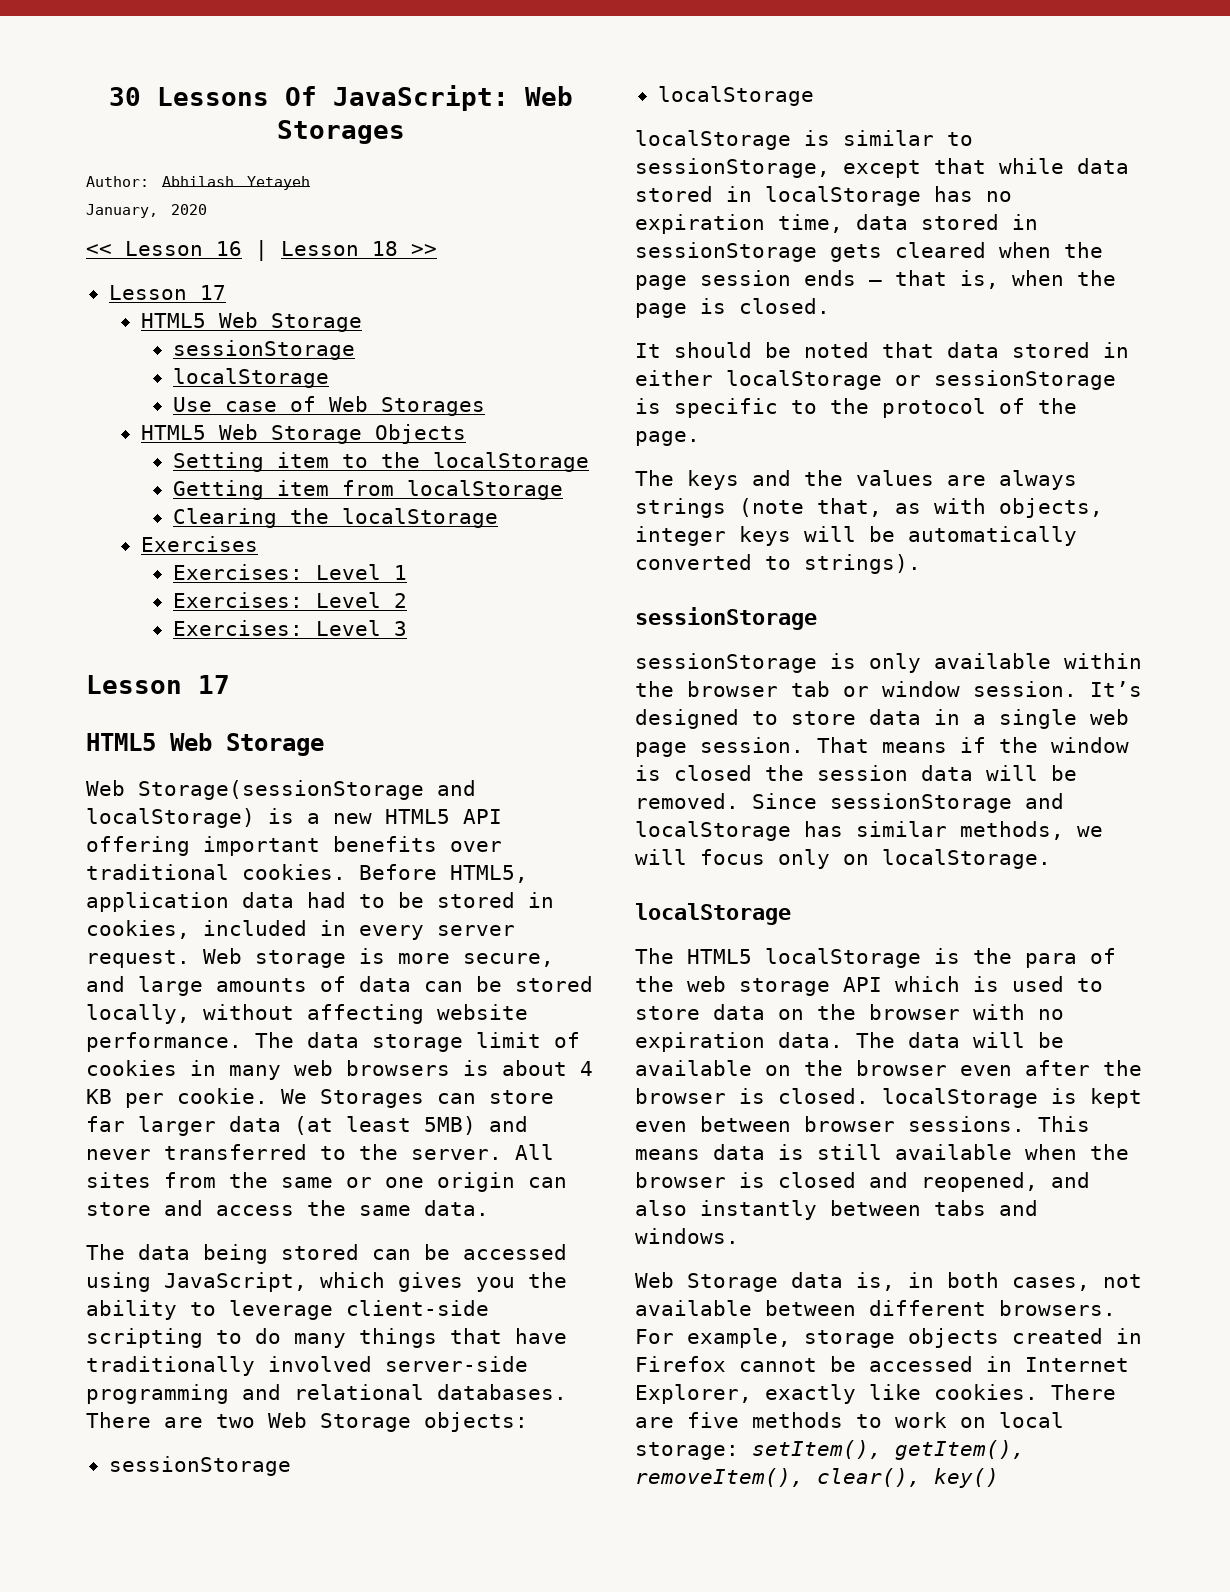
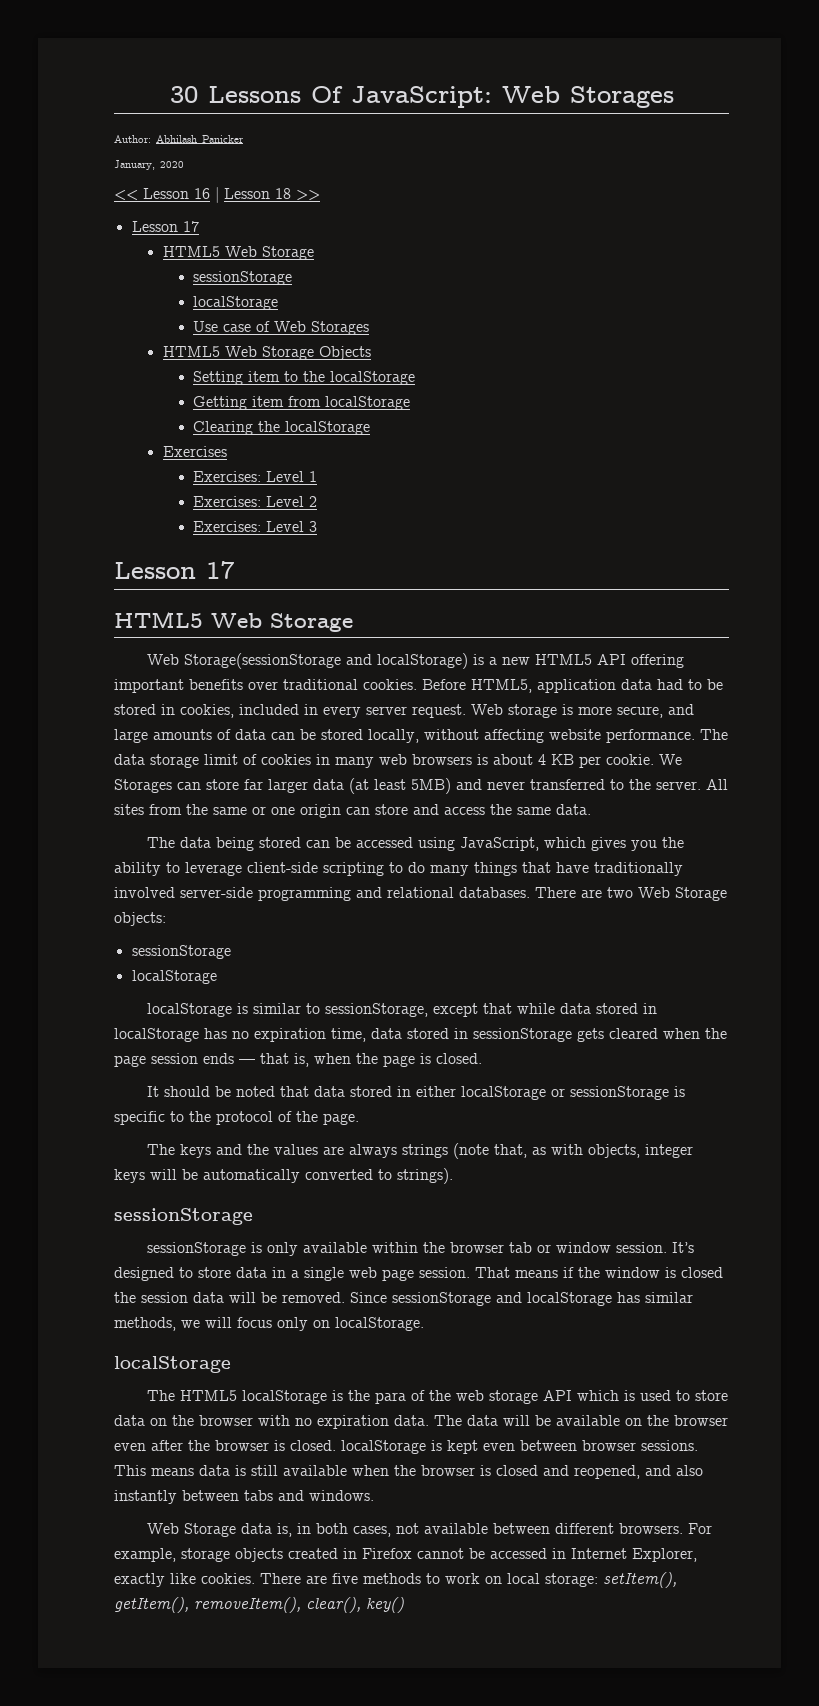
[247,176,310,190] Yetayeh -> [202,135,243,143] Panicker

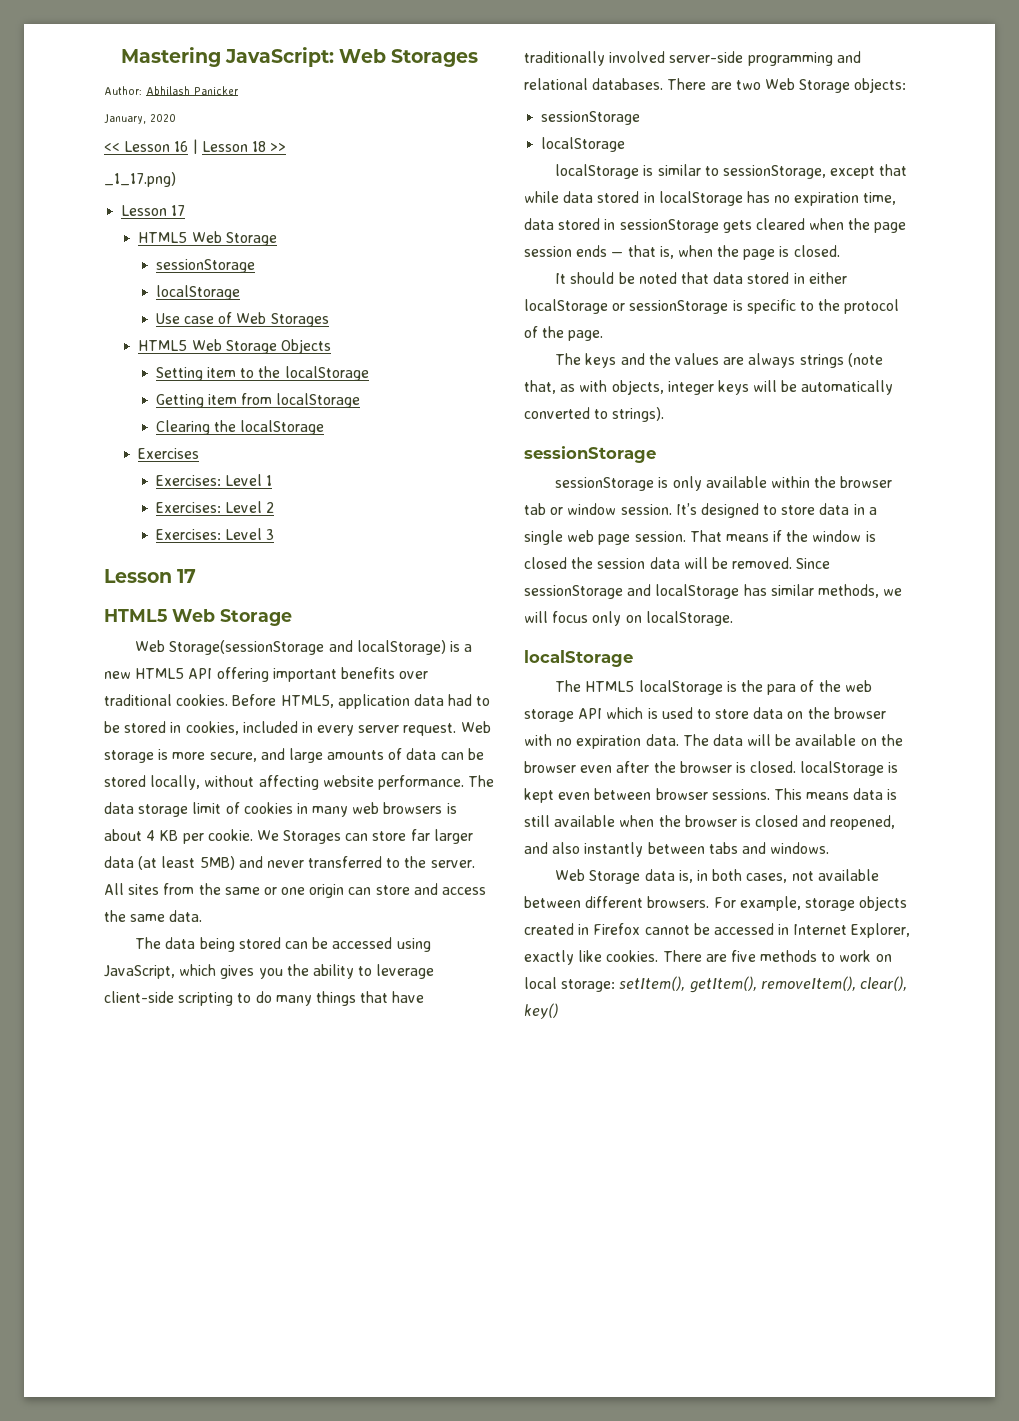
[169,86,343,103] 30 Lessons Of -> [120,47,221,67] Mastering
(320, 195) none -> [104,172,176,187] // _1_17.png)

